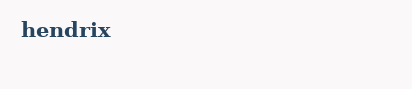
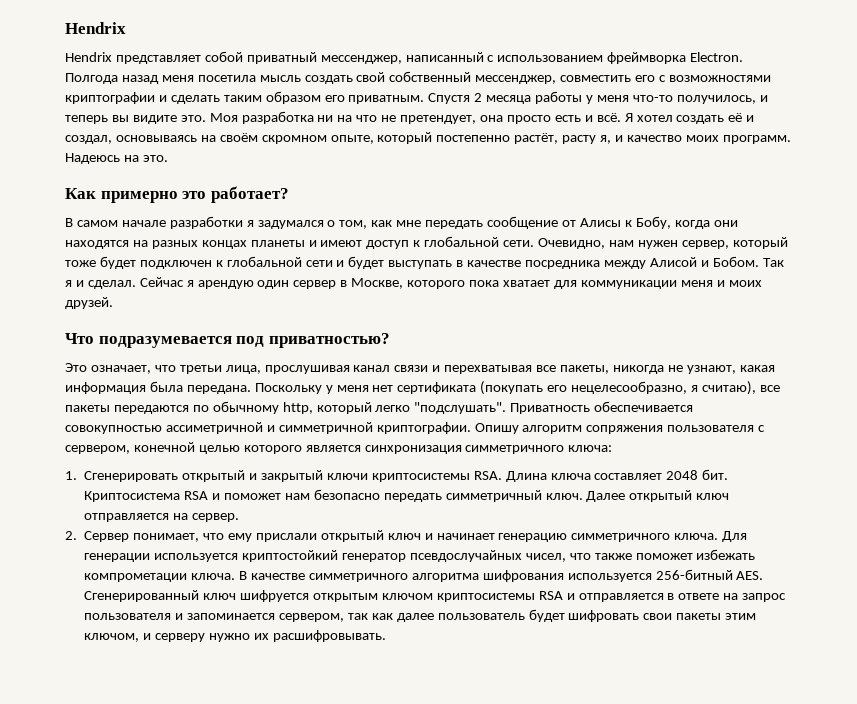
[21,21,111,37] hendrix -> [65,22,126,34] [65,51,744,64] [65,71,771,84] [65,91,768,104] [65,111,755,124] [65,132,791,144] [65,153,168,164] [65,186,289,203] [65,216,738,229] [65,236,788,249] [65,256,784,269] [65,277,762,289] [65,297,113,309] [65,333,390,348] [65,363,775,374] [65,381,780,395] [65,401,694,414] [65,422,766,434] [65,442,613,454] [65,469,729,482] [84,489,730,502] [84,513,240,522] [65,530,748,542] [84,549,756,562] [84,569,764,582] [84,590,787,602] [84,609,757,622] [84,630,386,642] Hendrix // Hendrix представляет собой приватный мессенджер, написанный с использованием фреймворка Electron. Полгода назад меня посетила мысль создать свой собственный мессенджер, совместить его с возможностями криптографии и сделать таким образом его приватным. Спустя 2 месяца работы у меня что-то получилось, и теперь вы видите это. Моя разработка ни на что не претендует, она просто есть и всё. Я хотел создать её и создал, основываясь на своём скромном опыте, который постепенно растёт, расту я, и качество моих программ. Надеюсь на это. // Как примерно это работает? // В самом начале разработки я задумался о том, как мне передать сообщение от Алисы к Бобу, когда они находятся на разных концах планеты и имеют доступ к глобальной сети. Очевидно, нам нужен сервер, который тоже будет подключен к глобальной сети и будет выступать в качестве посредника между Алисой и Бобом. Так я и сделал. Сейчас я арендую один сервер в Москве, которого пока хватает для коммуникации меня и моих друзей. // Что подразумевается под приватностью? // Это означает, что третьи лица, прослушивая канал связи и перехватывая все пакеты, никогда не узнают, какая информация была передана. Поскольку у меня нет сертификата (покупать его нецелесообразно, я считаю), все пакеты передаются по обычному http, который легко "подслушать". Приватность обеспечивается совокупностью ассиметричной и симметричной криптографии. Опишу алгоритм сопряжения пользователя с сервером, конечной целью которого является синхронизация симметричного ключа: // 1. Сгенерировать открытый и закрытый ключи криптосистемы RSA. Длина ключа составляет 2048 бит. Криптосистема RSA и поможет нам безопасно передать симметричный ключ. Далее открытый ключ отправляется на сервер. // 2. Сервер понимает, что ему прислали открытый ключ и начинает генерацию симметричного ключа. Для генерации используется криптостойкий генератор псевдослучайных чисел, что также поможет избежать компрометации ключа. В качестве симметричного алгоритма шифрования используется 256-битный AES. Сгенерированный ключ шифруется открытым ключом криптосистемы RSA и отправляется в ответе на запрос пользователя и запоминается сервером, так как далее пользователь будет шифровать свои пакеты этим ключом, и серверу нужно их расшифровывать.

